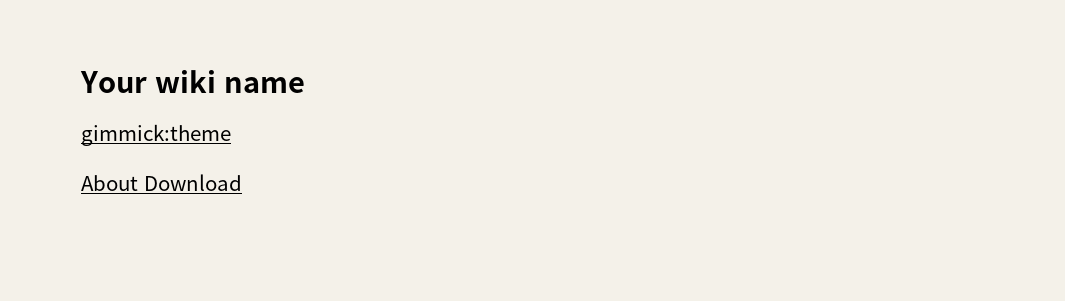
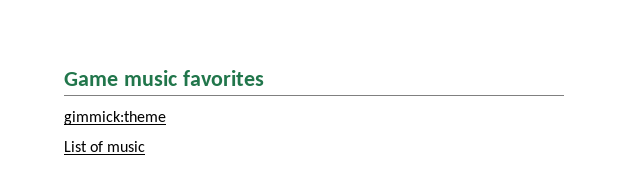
[80,70,305,93] [81,124,231,146] [81,174,242,191] Your wiki name // gimmick:theme // About Download -> [64,70,264,86] [64,111,166,125] [64,141,146,152] Game music favorites // gimmick:theme // List of music

